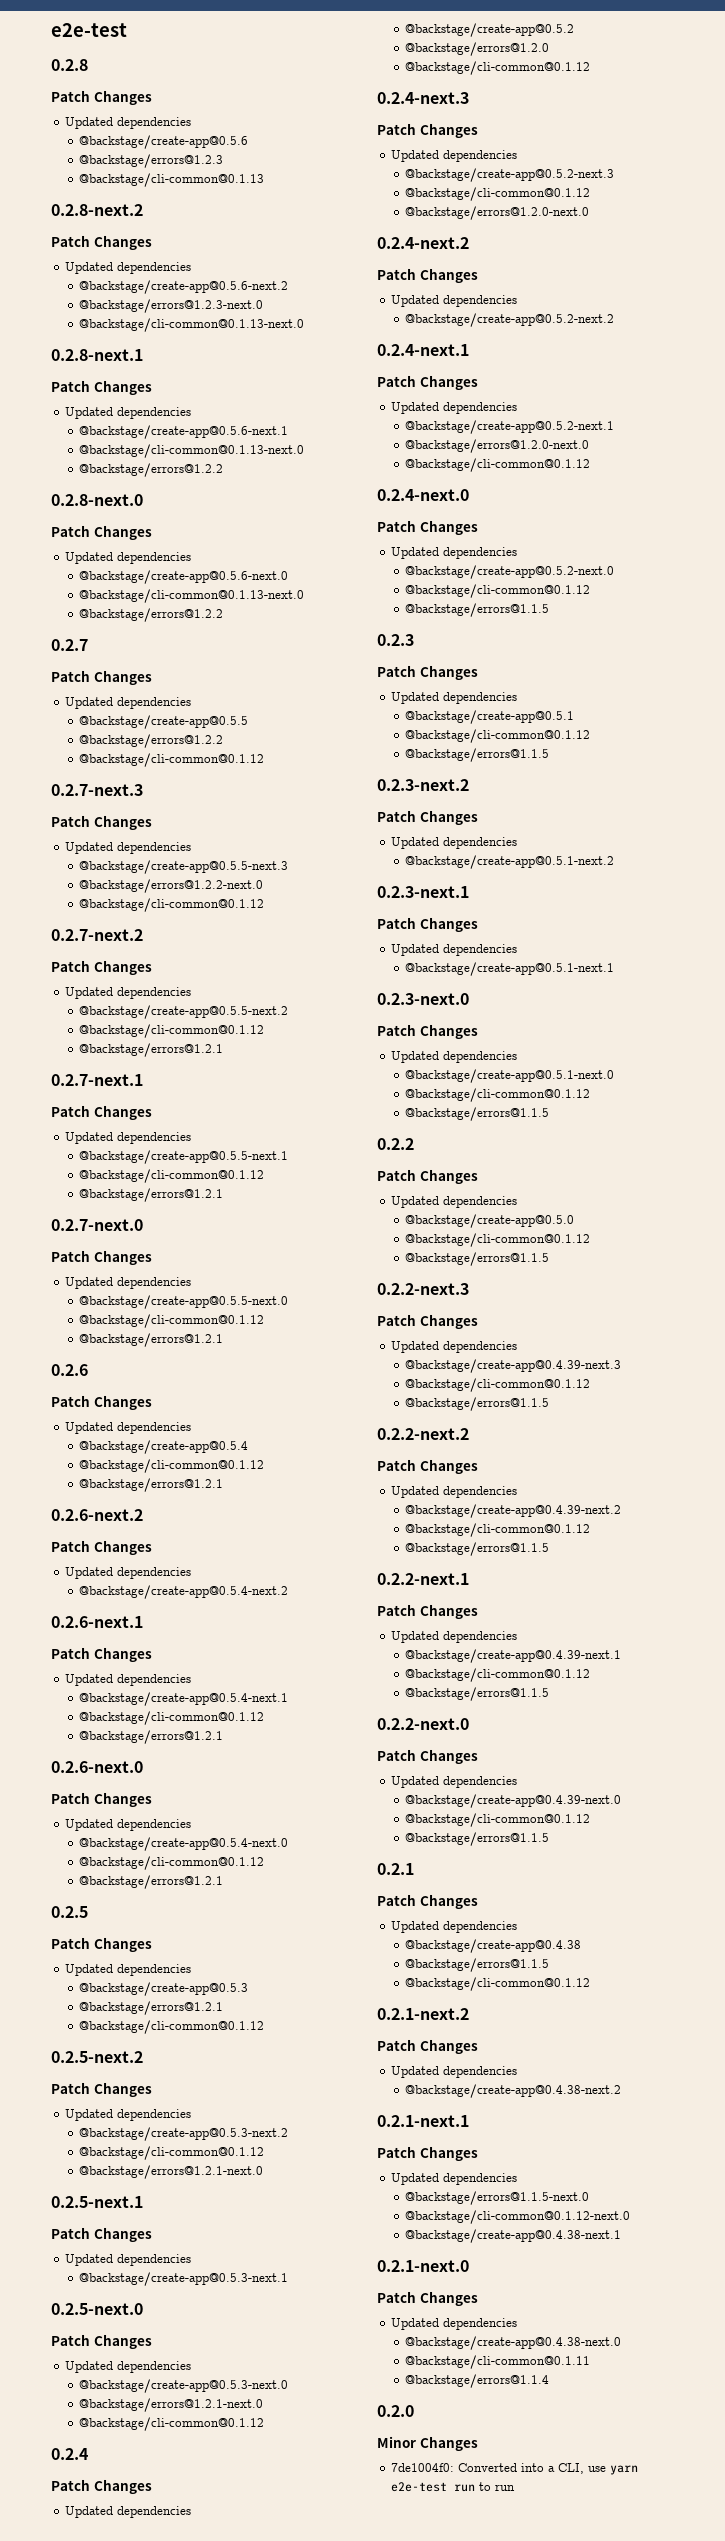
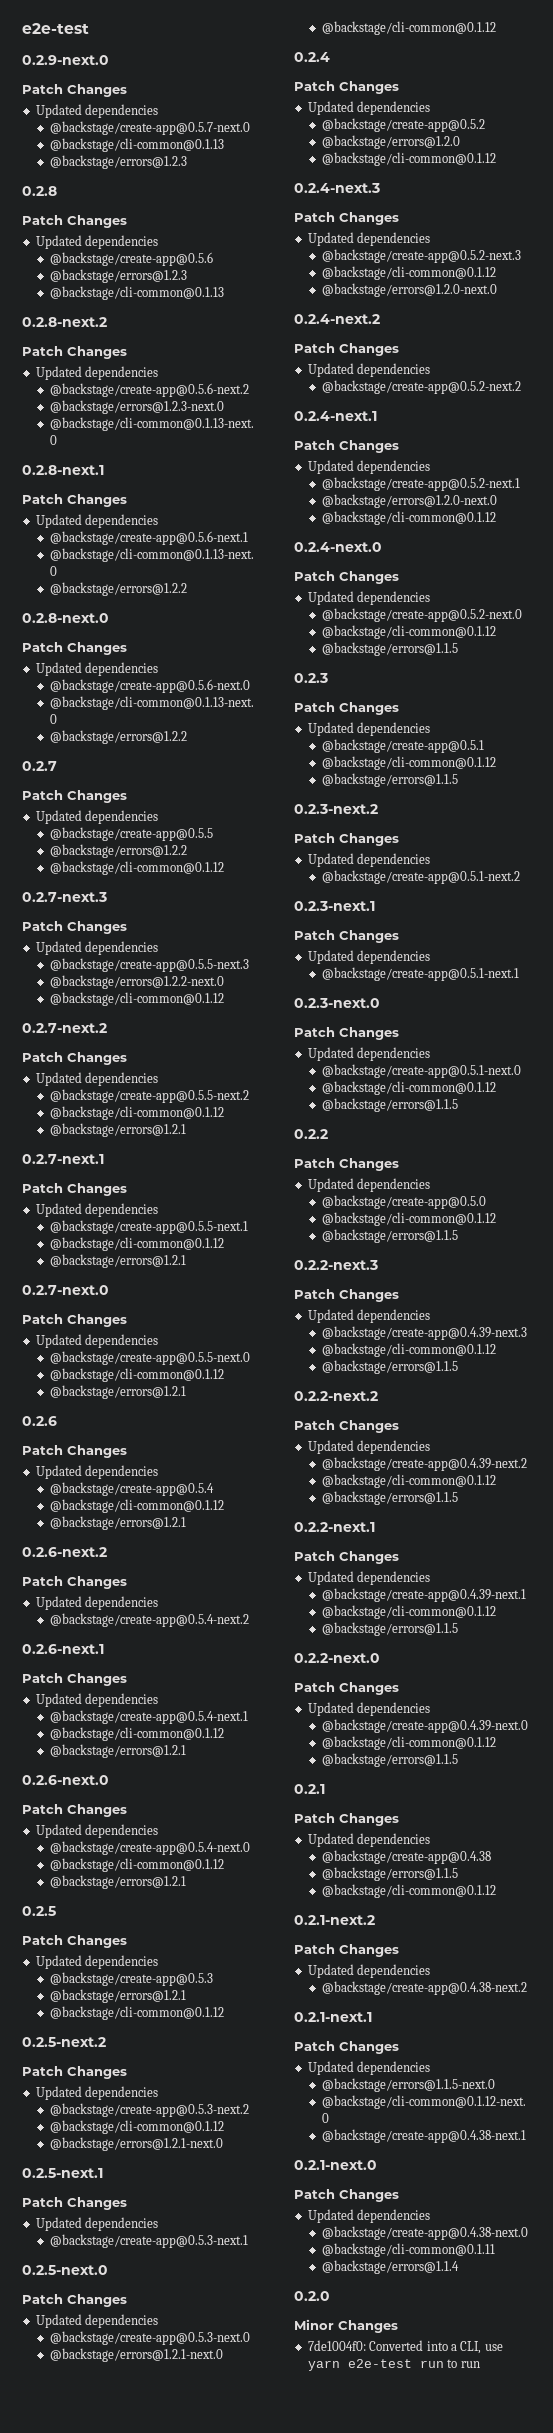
[51,23,127,37] e2e-test -> [22,23,89,34] [22,55,109,65] [22,84,127,97] [35,104,159,118] [49,121,250,135] [49,138,224,152] [49,155,187,169] e2e-test // 0.2.9-next.0 // Patch Changes // Updated dependencies // @backstage/create-app@0.5.7-next.0 // @backstage/cli-common@0.1.13 // @backstage/errors@1.2.3

